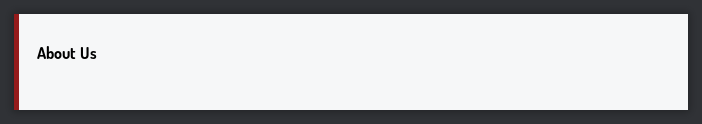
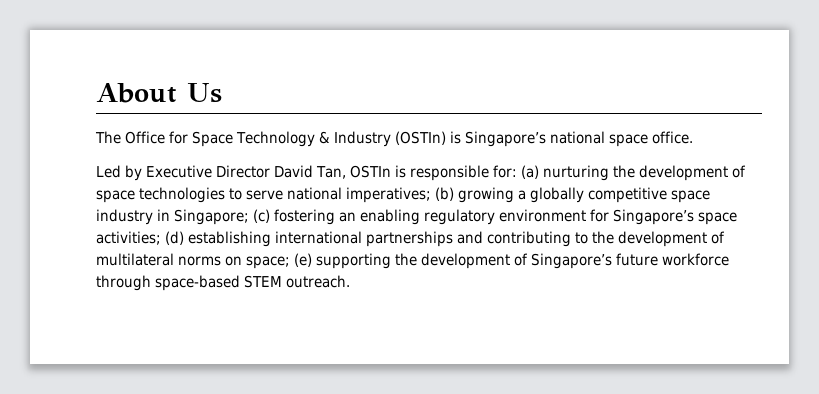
(98, 53) none -> [95,131,693,147] [96,165,746,181] [96,187,710,203] [96,209,737,225] [96,231,725,247] [96,253,729,269] [96,275,350,291] // The Office for Space Technology & Industry (OSTIn) is Singapore’s national space office. // Led by Executive Director David Tan, OSTIn is responsible for: (a) nurturing the development of space technologies to serve national imperatives; (b) growing a globally competitive space industry in Singapore; (c) fostering an enabling regulatory environment for Singapore’s space activities; (d) establishing international partnerships and contributing to the development of multilateral norms on space; (e) supporting the development of Singapore’s future workforce through space-based STEM outreach.

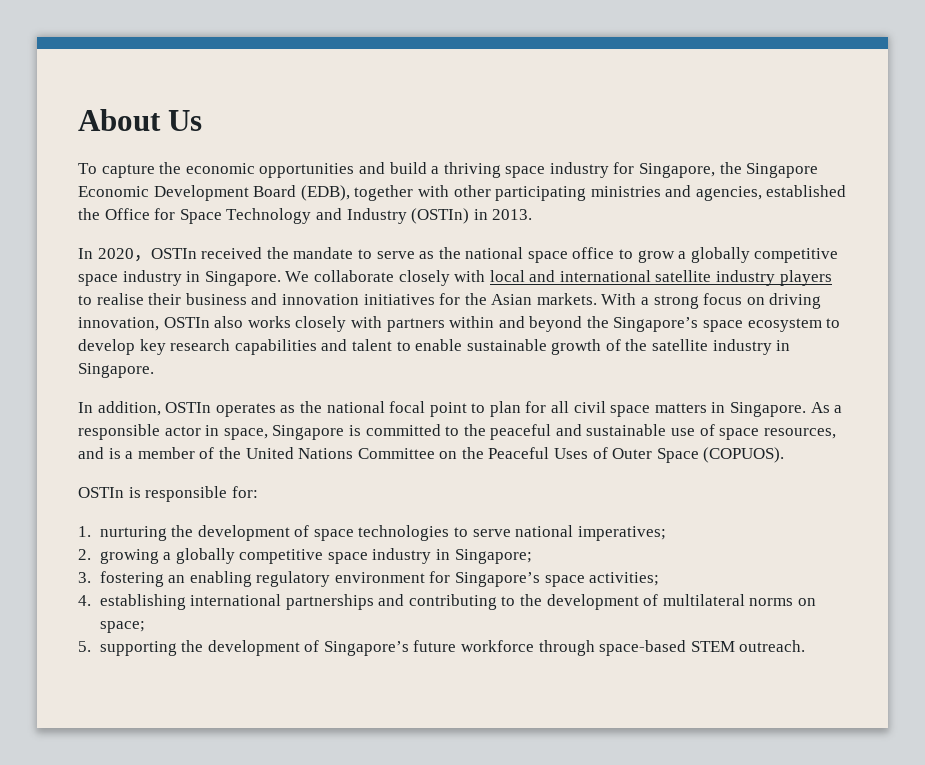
[95,131,121,144] The -> [78,162,819,178] [78,185,847,201] [78,208,100,220] To capture the economic opportunities and build a thriving space industry for Singapore, the Singapore Economic Development Board (EDB), together with other participating ministries and agencies, established the
[318,131,330,144] & -> [315,208,342,220] and
[449,131,693,147] [96,165,346,181] is Singapore’s national space office. // Led by Executive Director David Tan, -> [473,209,533,220] [78,247,839,263] [78,270,832,286] [78,293,822,309] [78,316,841,332] [78,339,791,355] [78,363,154,378] [78,401,843,417] [78,424,836,440] [78,447,785,463] in 2013. // In 2020，OSTIn received the mandate to serve as the national space office to grow a globally competitive space industry in Singapore. We collaborate closely with local and international satellite industry players to realise their business and innovation initiatives for the Asian markets. With a strong focus on driving innovation, OSTIn also works closely with partners within and beyond the Singapore’s space ecosystem to develop key research capabilities and talent to enable sustainable growth of the satellite industry in Singapore. // In addition, OSTIn operates as the national focal point to plan for all civil space matters in Singapore. As a responsible actor in space, Singapore is committed to the peaceful and sustainable use of space resources, and is a member of the United Nations Committee on the Peaceful Uses of Outer Space (COPUOS). //
[520,165,539,179] (a) -> [78,526,91,537] // 1.
[435,187,454,201] (b) -> [78,549,91,560] // 2.
[253,209,270,223] (c) -> [78,572,91,583] // 3.
[165,231,184,245] (d) -> [78,595,91,606] // 4.
[294,253,312,267] (e) -> [78,641,91,652] // 5.

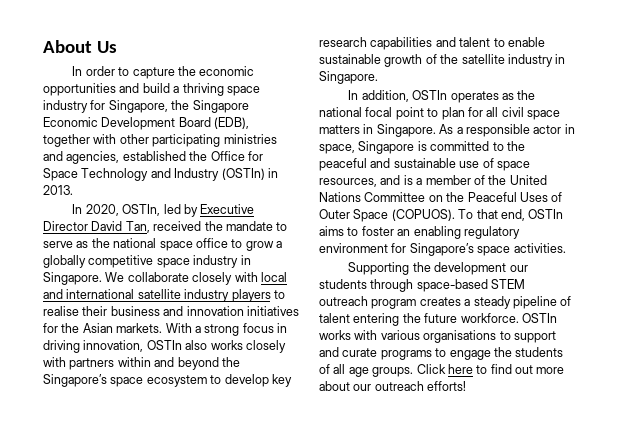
[78,163,97,174] To -> [72,66,130,76] In order to
[97,248,197,262] 2020，OSTIn -> [85,204,255,217] [43,221,150,233] 2020, OSTIn, led by Executive Director David Tan,
[746,297,765,305] on -> [277,323,287,333] in
[78,486,258,502] [78,525,666,541] [78,548,532,564] [78,571,164,587] // OSTIn is responsible for: // 1. nurturing the development of space technologies to serve national imperatives; // 2. growing a globally competitive space industry in Singapore; // 3. fostering -> [458,209,564,221] [319,226,394,236] To that end, OSTIn aims to foster
[589,572,660,586] [78,594,816,610] [99,621,145,633] [78,640,806,656] activities; // 4. establishing international partnerships and contributing to the development of multilateral norms on space; // 5. supporting the development of Singapore’s future workforce through space-based STEM outreach. -> [513,243,566,253] [348,262,528,275] [319,279,526,292] [319,296,572,309] [319,313,557,326] [319,330,556,343] [319,347,564,360] [319,364,565,377] [319,381,467,391] activities. // Supporting the development our students through space-based STEM outreach program creates a steady pipeline of talent entering the future workforce. OSTIn works with various organisations to support and curate programs to engage the students of all age groups. Click here to find out more about our outreach efforts!

